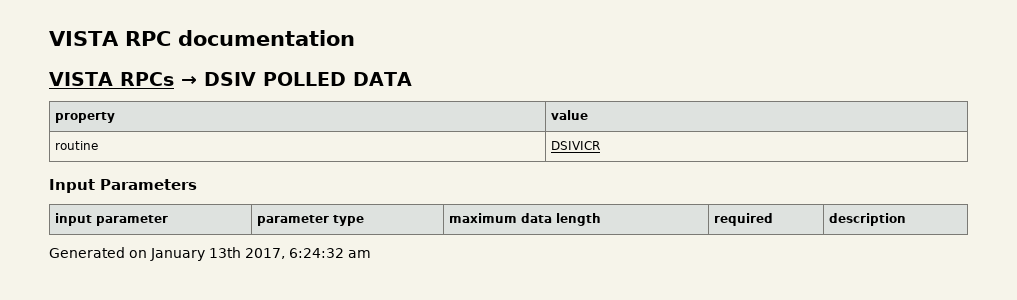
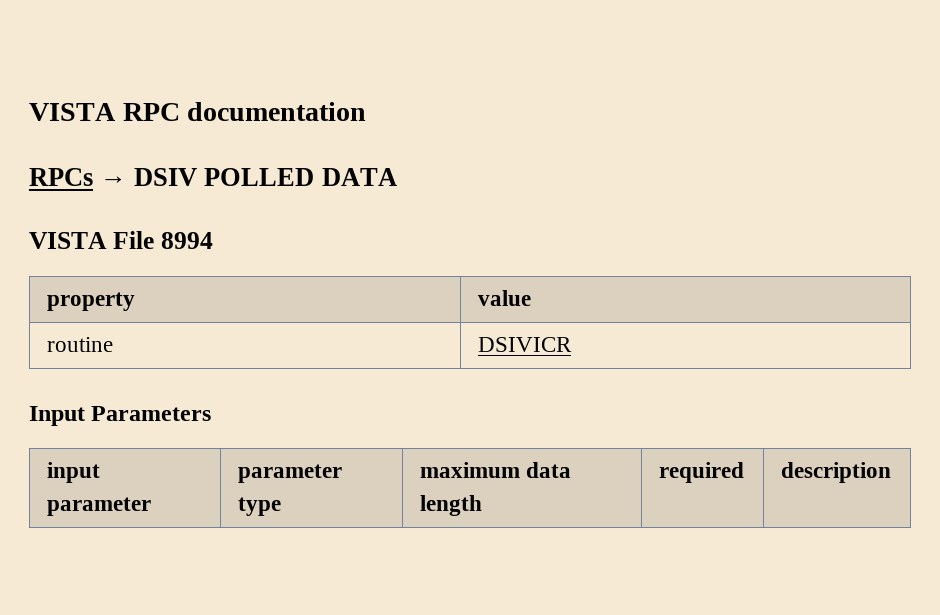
[49,72,113,86] VISTA -> (367, 111) none
(412, 79) none -> [29,231,213,249] // VISTA File 8994
[49,247,371,261] // Generated on January 13th 2017, 6:24:32 am -> (891, 472) none

